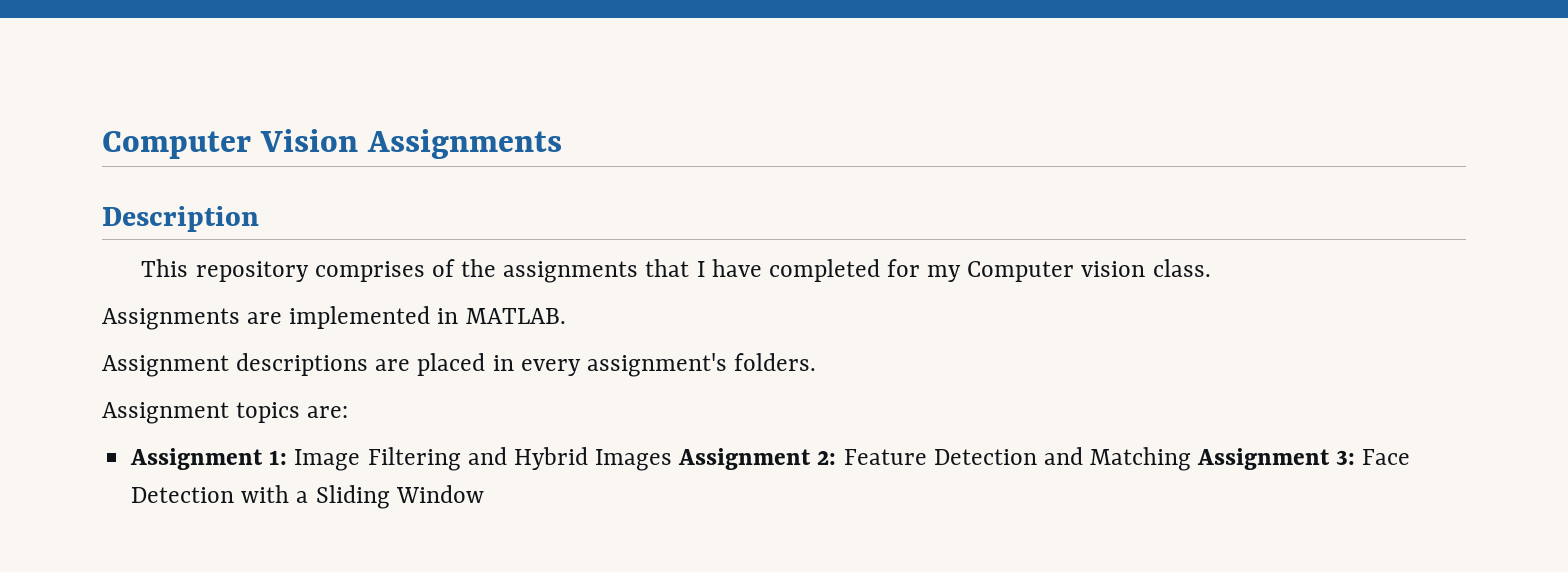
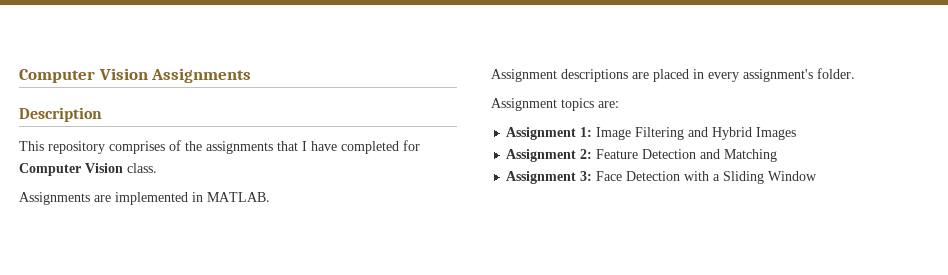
[927,261,1146,282] my Computer vision -> [19,163,123,176] Computer Vision
[734,353,817,371] folders. -> [817,68,855,79] folder.
(673, 460) none -> (797, 133) //
(1192, 459) none -> (778, 155) //

